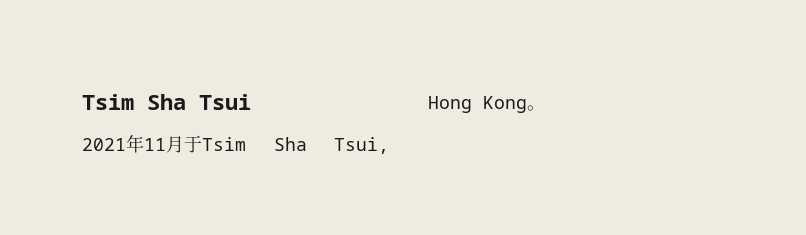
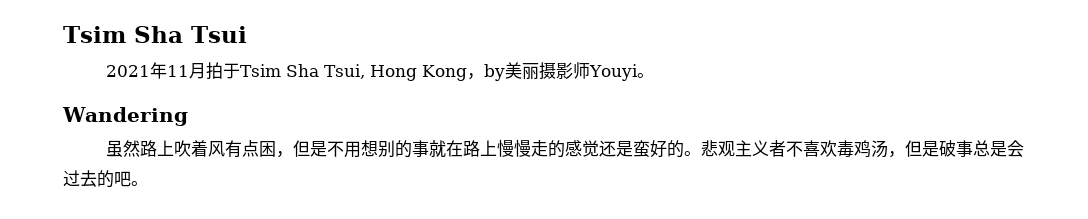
(184, 144) none -> [206,62,224,80] 拍
(527, 104) none -> [467,62,655,81] [62,107,188,126] [106,139,1025,158] [63,170,131,188] ，by美丽摄影师Youyi。 // Wandering // 虽然路上吹着风有点困，但是不用想别的事就在路上慢慢走的感觉还是蛮好的。悲观主义者不喜欢毒鸡汤，但是破事总是会过去的吧

